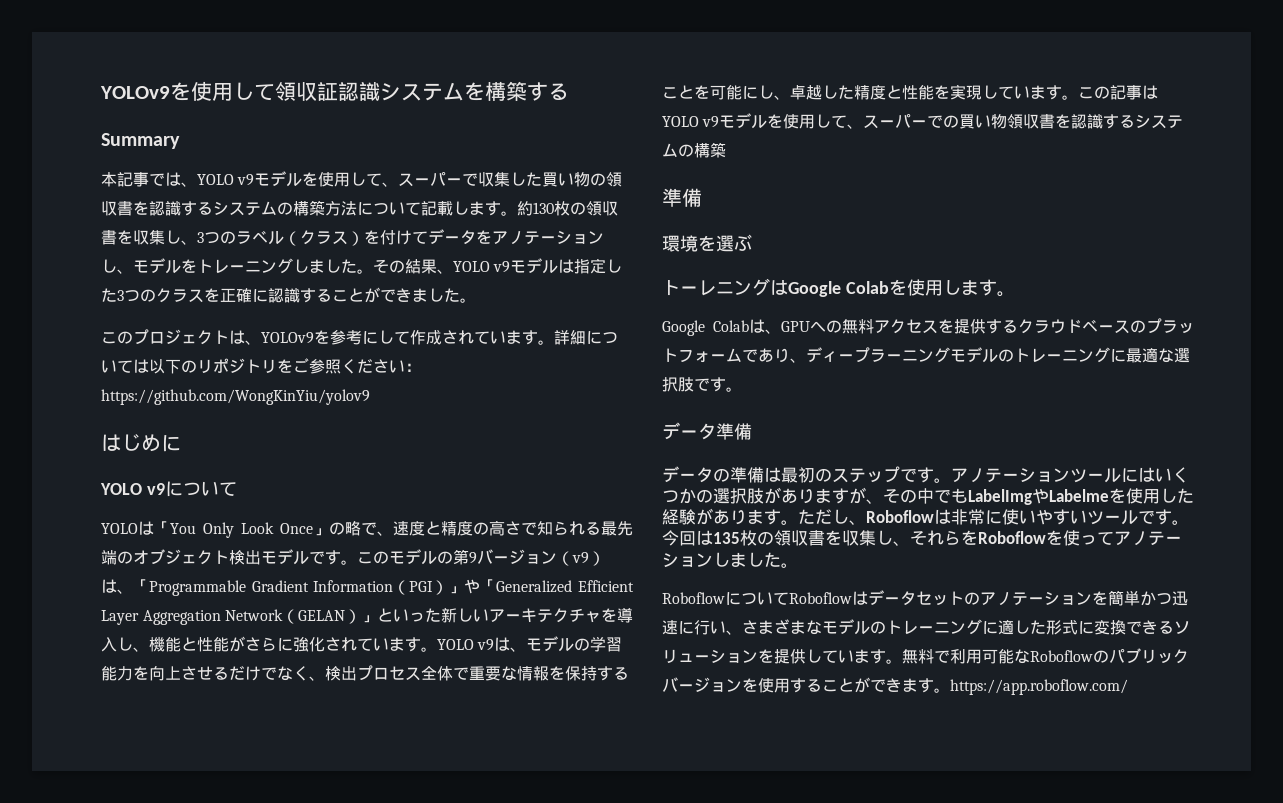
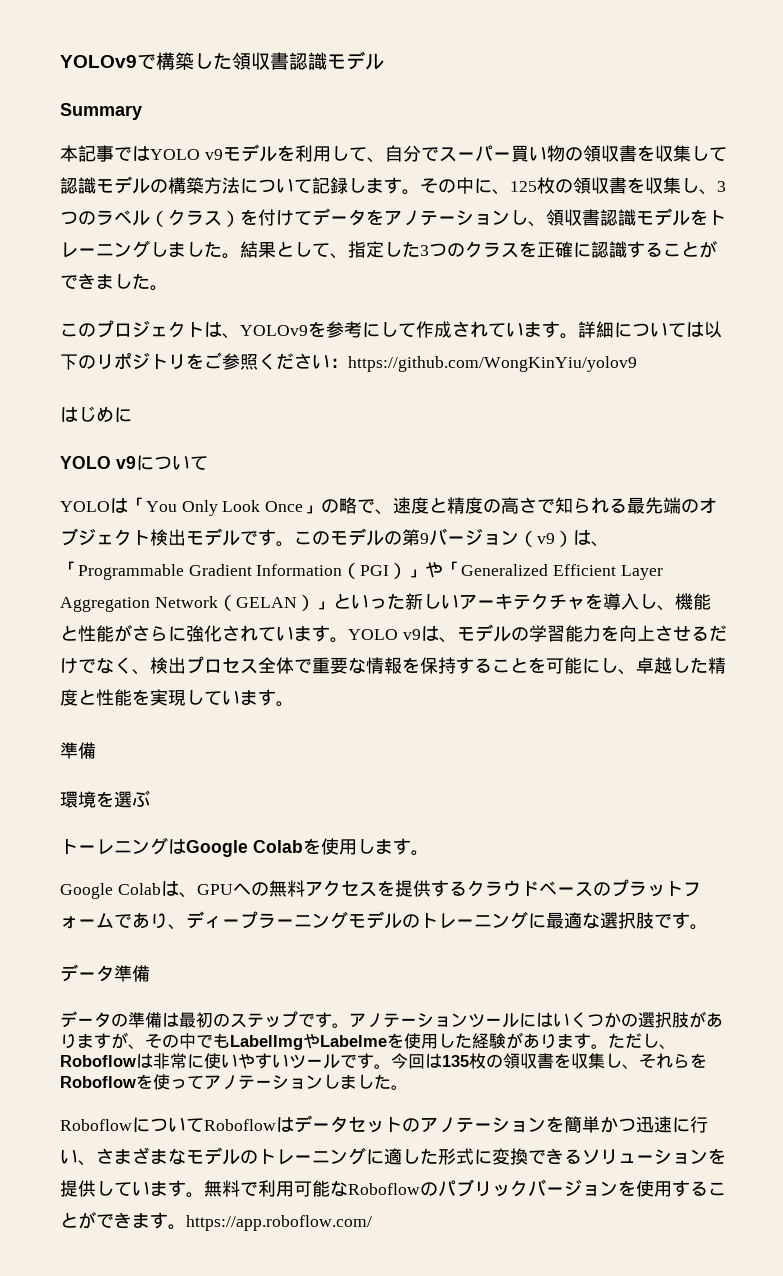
[100,81,569,101] YOLOv9を使用して領収証認識システムを構築する -> [60,51,384,70] YOLOv9で構築した領収書認識モデル
[181,171,543,187] 、YOLO v9モデルを使用して、スーパーで収集した -> [150,144,511,163] YOLO v9モデルを利用して、自分でスーパー
[149,201,277,216] 認識するシステム -> [654,145,727,162] [60,176,150,194] 収集して認識モデル
[437,201,554,216] 載します。約130 -> [330,177,537,195] 録します。その中に、125
(133, 271) none -> [546,209,636,226] 領収書認識
[373,258,575,274] その結果、YOLO v9モデルは -> [240,241,348,259] 結果として、
[1078,85,1158,100] [662,113,1184,129] [662,142,726,158] この記事はYOLO v9モデルを使用して、スーパーでの買い物領収書を認識するシステムの構築 -> (294, 704) none

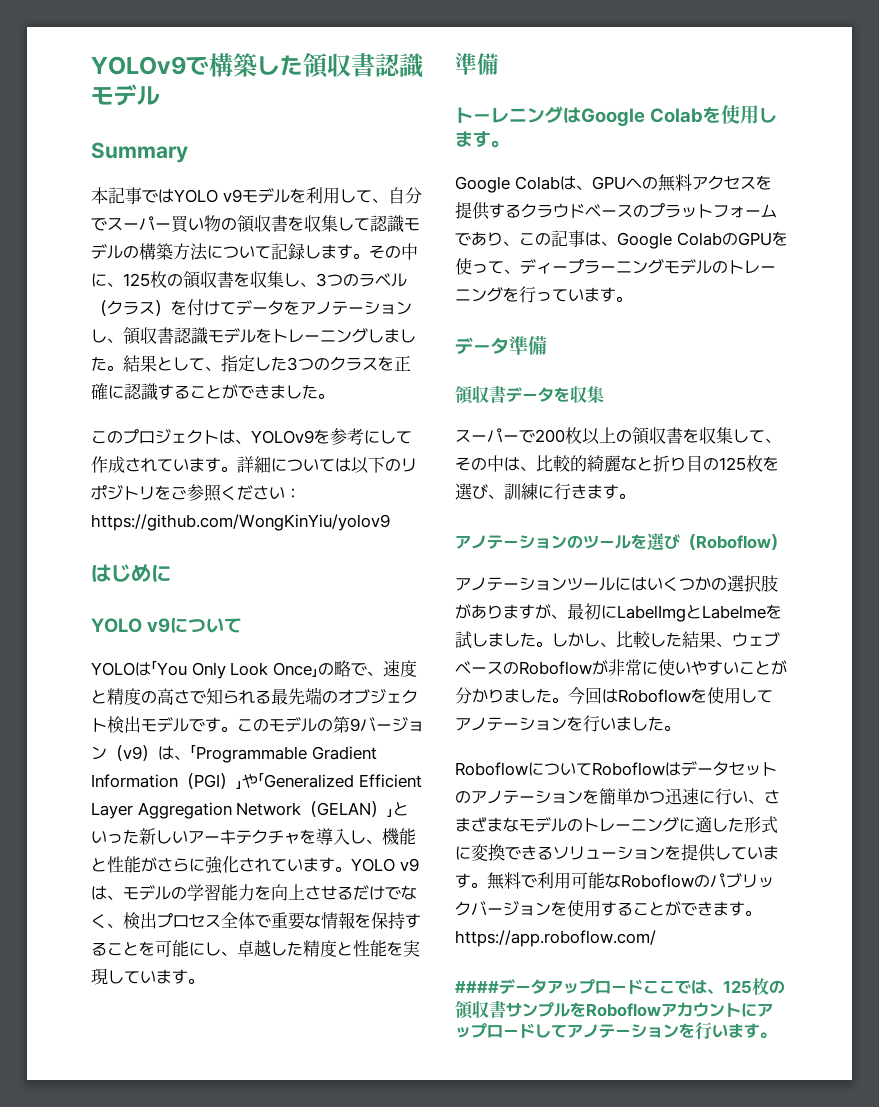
[60,790,150,808] // 環境を選ぶ -> (499, 64) none
(186, 927) none -> [519,230,788,249] [455,258,520,275] この記事は、Google ColabのGPUを使って、
[528,912,672,929] に最適な選択肢で -> [503,286,600,303] を行っていま
[60,1011,349,1028] データの準備は最初のステップです。 -> [455,385,604,404] [455,427,781,445] [455,455,779,472] [455,483,635,500] [455,533,787,551] 領収書データを収集 // スーパーで200枚以上の領収書を収集して、その中は、比較的綺麗なと折り目の125枚を選び、訓練に行きます。 // アノテーションのツールを選び（Roboflow） //
[145,1032,676,1050] [60,1053,707,1069] その中でもLabelImgやLabelmeを使用した経験があります。ただし、Roboflowは非常に使いやすいツールです。今回は135枚の領収書を収集し、それらを -> [567,603,782,622] [455,631,780,649] [455,659,787,676] [455,686,618,705] 最初にLabelImgとLabelmeを試しました。しかし、比較した結果、ウェブベースのRoboflowが非常に使いやすいことが分かりました。今回は
[170,1074,340,1090] ってアノテーションし -> [724,687,773,704] [455,715,616,732] 用してアノテーションを行い
(372, 1223) none -> [455,978,785,995] [455,1000,773,1019] [455,1022,776,1040] // ####データアップロードここでは、125枚の領収書サンプルをRoboflowアカウントにアップロードしてアノテーションを行います。

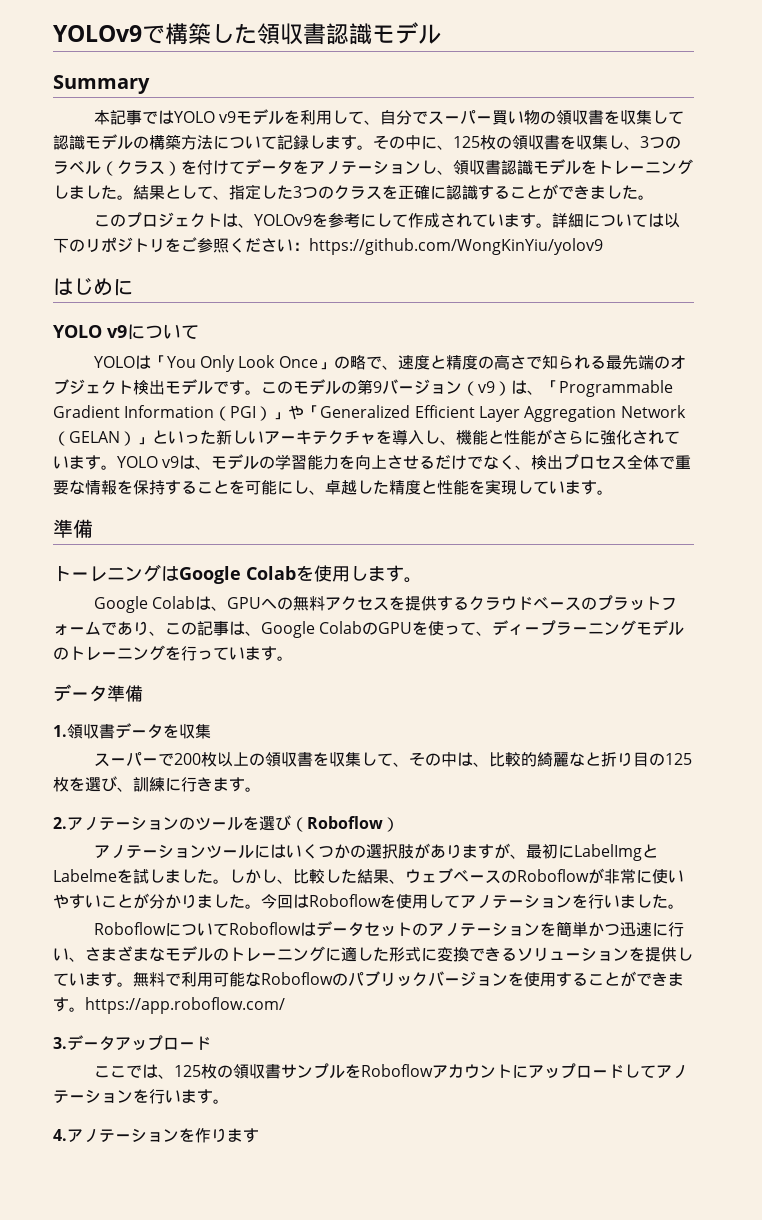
(547, 345) none -> [53,725,67,737] 1.
(635, 496) none -> [53,817,67,829] 2.
[455,980,499,993] #### -> [53,1037,67,1049] 3.
(643, 986) none -> (211, 1043) //
(776, 1035) none -> [53,1128,259,1143] // 4.アノテーションを作ります

